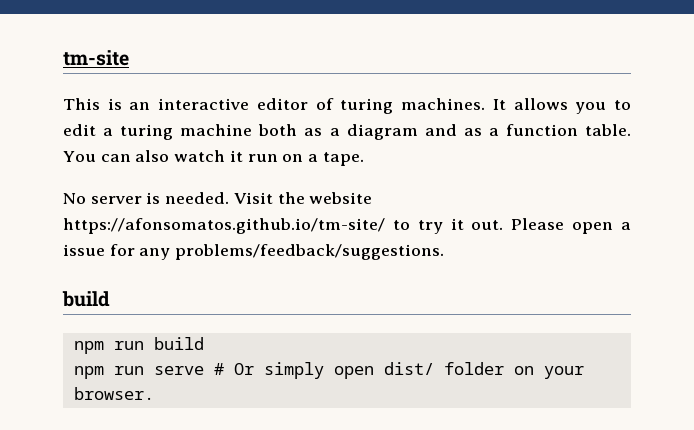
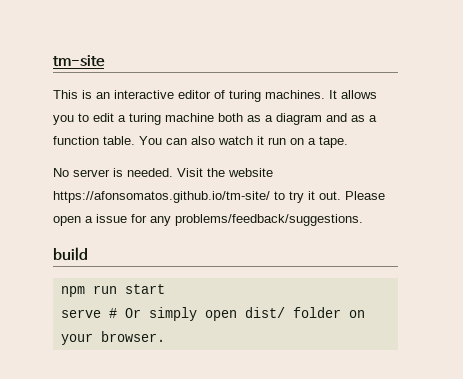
[153,337,204,350] [73,366,144,379] build // npm run -> [124,284,165,294] start //

